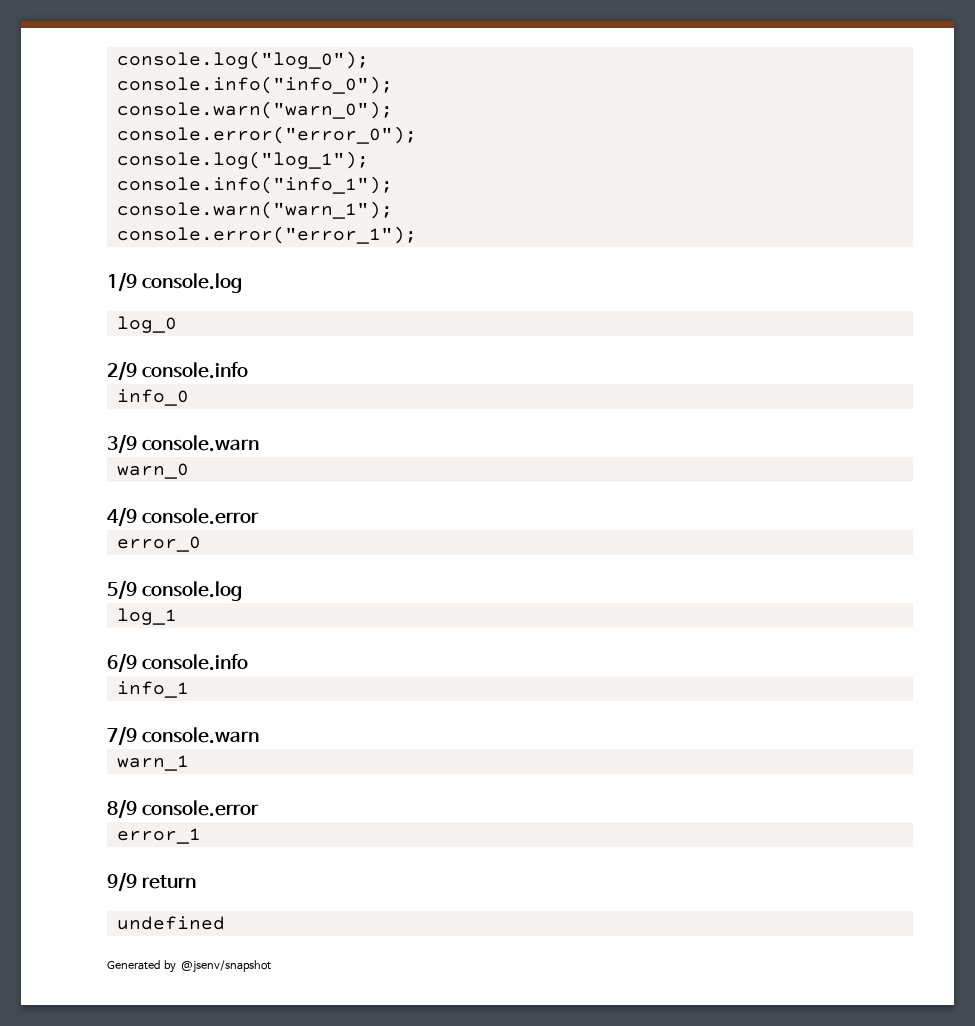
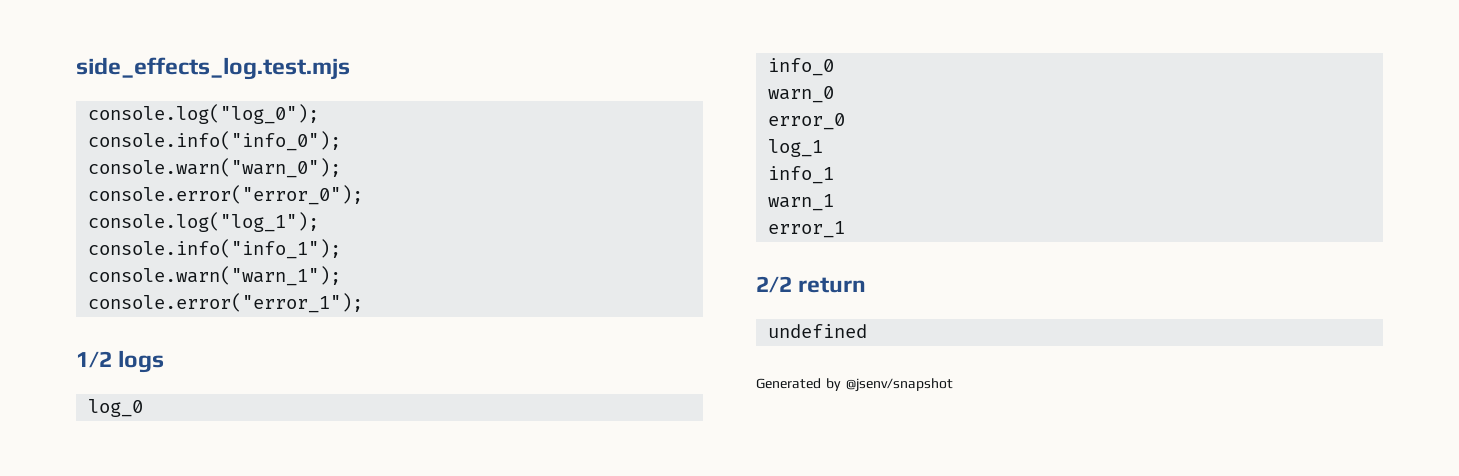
(116, 60) none -> [76,57,350,80] side_effects_log.test.mjs //
[107,272,242,293] 1/9 console.log -> [76,350,165,373] 1/2 logs
[107,361,248,380] // 2/9 console.info -> (143, 408) none
[107,434,259,453] // 3/9 console.warn -> (834, 67) none
[107,507,259,526] // 4/9 console.error -> (834, 94) none
[107,580,242,601] // 5/9 console.log -> (845, 121) none
[107,653,248,672] // 6/9 console.info -> (823, 148) none
[107,726,259,745] // 7/9 console.warn -> (834, 175) none
[107,799,259,818] // 8/9 console.error -> (834, 202) none
[107,872,137,891] 9/9 -> [756,276,792,293] 2/2

